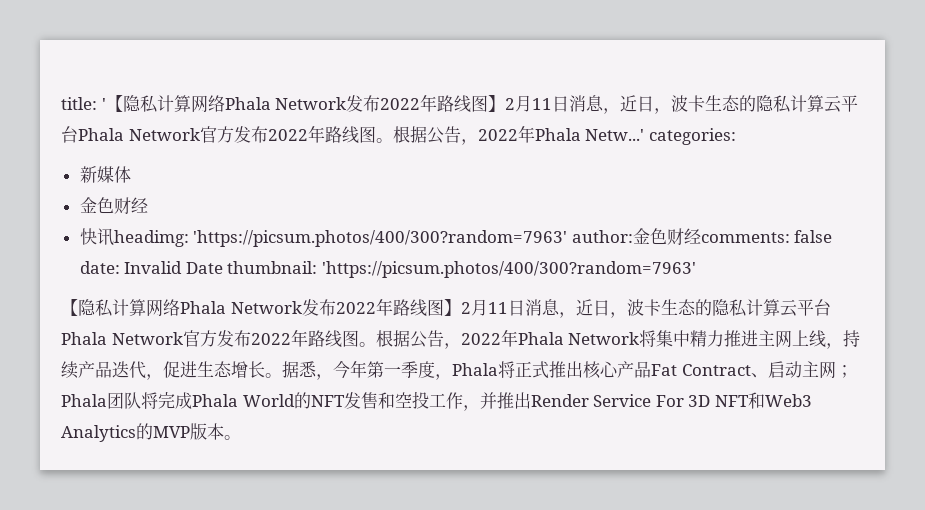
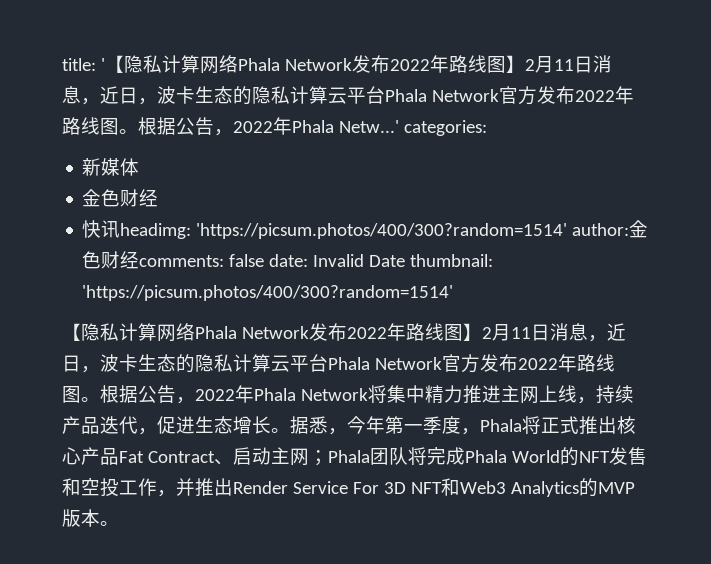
[193,230,568,247] 'https://picsum.photos/400/300?random=7963' -> [196,223,568,239] 'https://picsum.photos/400/300?random=1514'
[322,261,697,278] 'https://picsum.photos/400/300?random=7963' -> [82,285,454,301] 'https://picsum.photos/400/300?random=1514'

